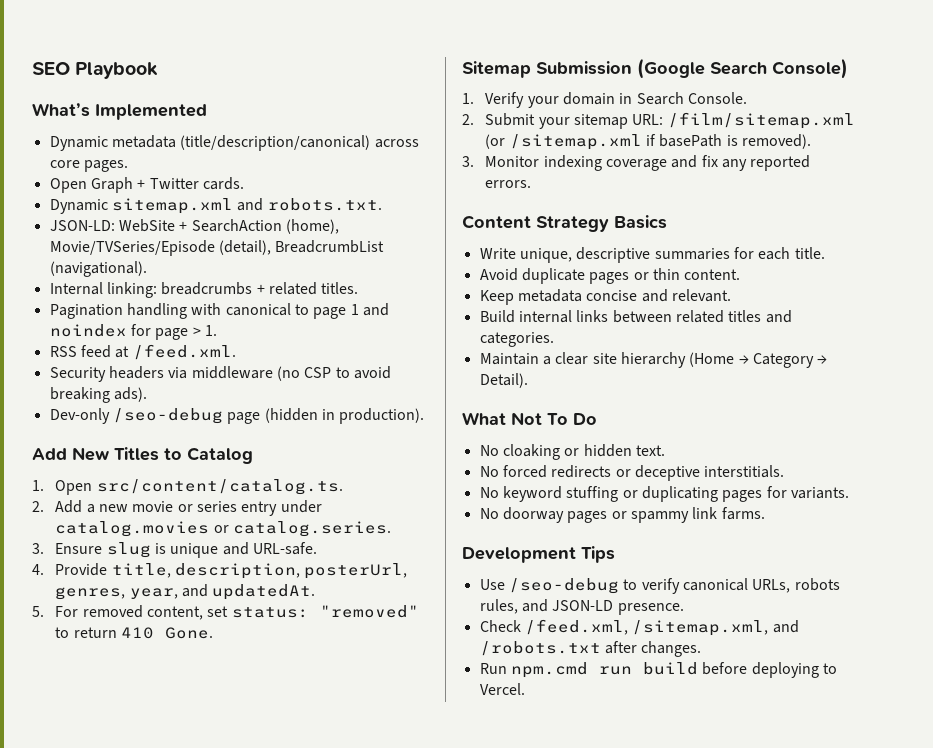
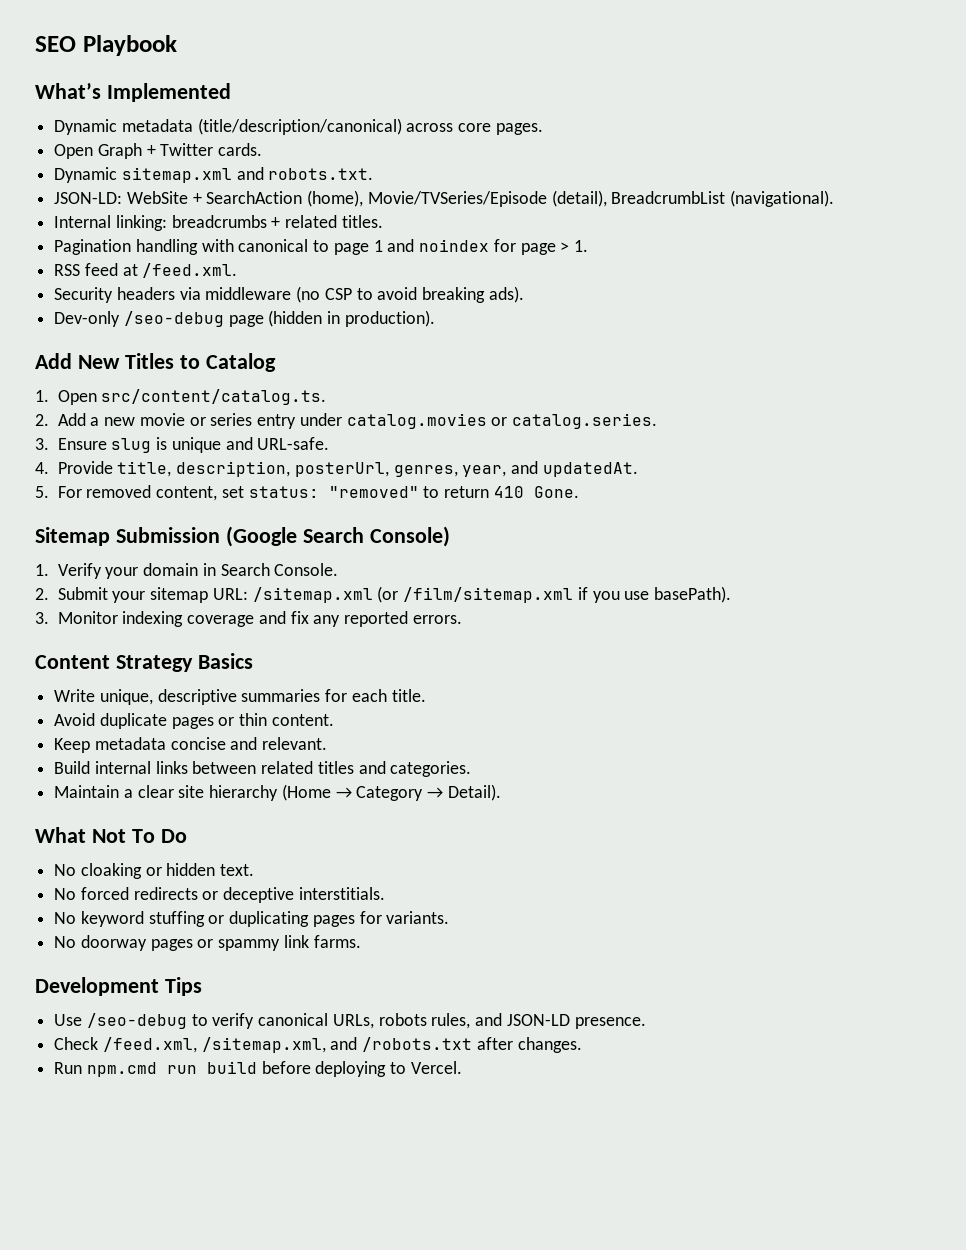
[667,112,855,129] [485,134,812,150] /film/sitemap.xml (or /sitemap.xml if basePath is removed). -> [252,586,732,603] /sitemap.xml (or /film/sitemap.xml if you use basePath).

